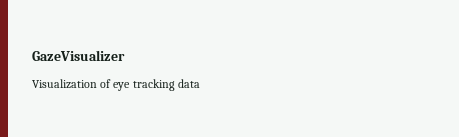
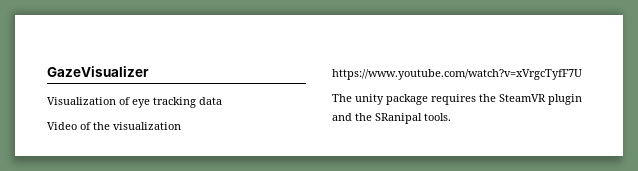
(200, 83) none -> [47,122,181,130] [332,69,582,80] [332,94,582,105] [332,113,451,124] // Video of the visualization https://www.youtube.com/watch?v=xVrgcTyfF7U // The unity package requires the SteamVR plugin and the SRanipal tools.

